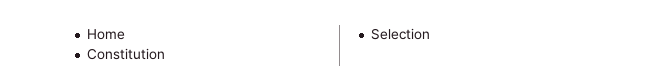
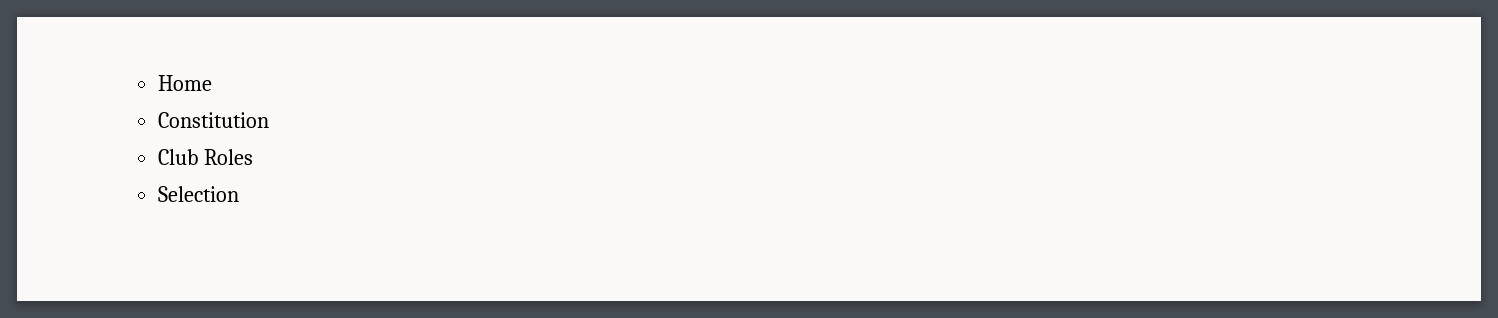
(166, 54) none -> [158,149,254,165] // Club Roles

